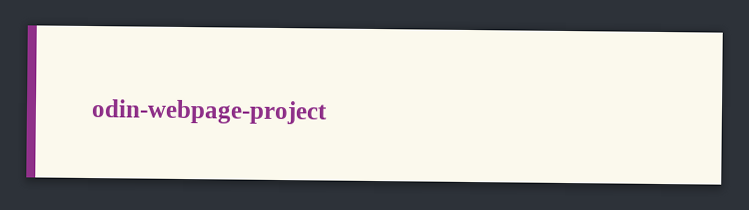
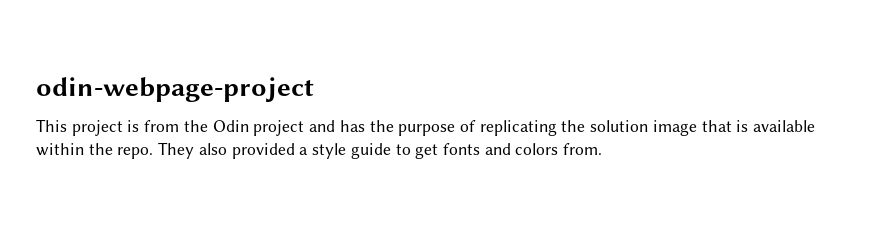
(328, 112) none -> [36,119,816,136] [36,142,603,159] // This project is from the Odin project and has the purpose of replicating the solution image that is available within the repo. They also provided a style guide to get fonts and colors from.

